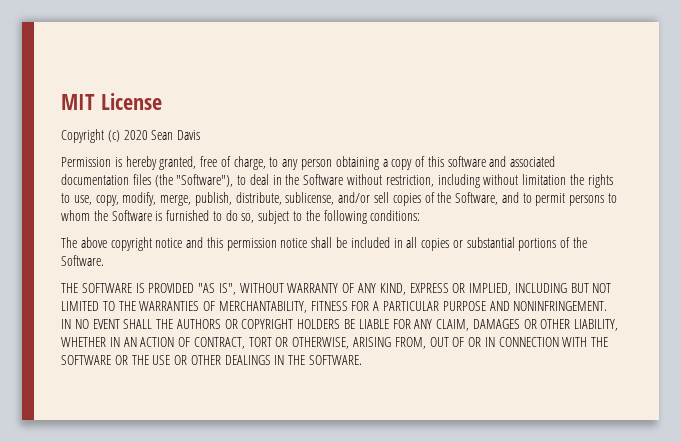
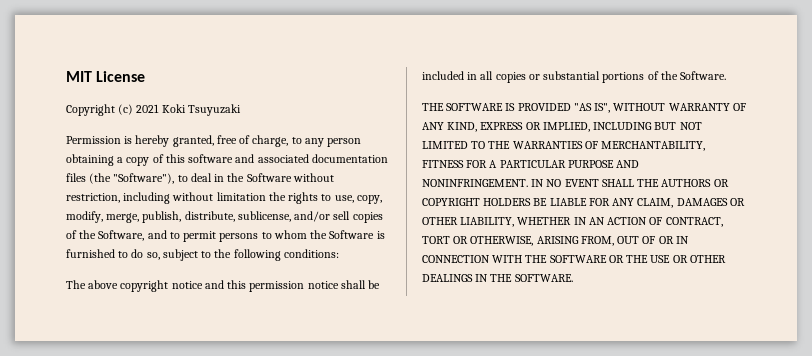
[123,130,201,140] 2020 Sean Davis -> [136,104,241,116] 2021 Koki Tsuyuzaki

